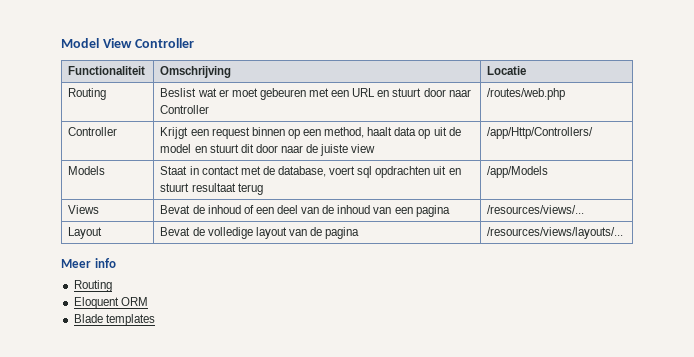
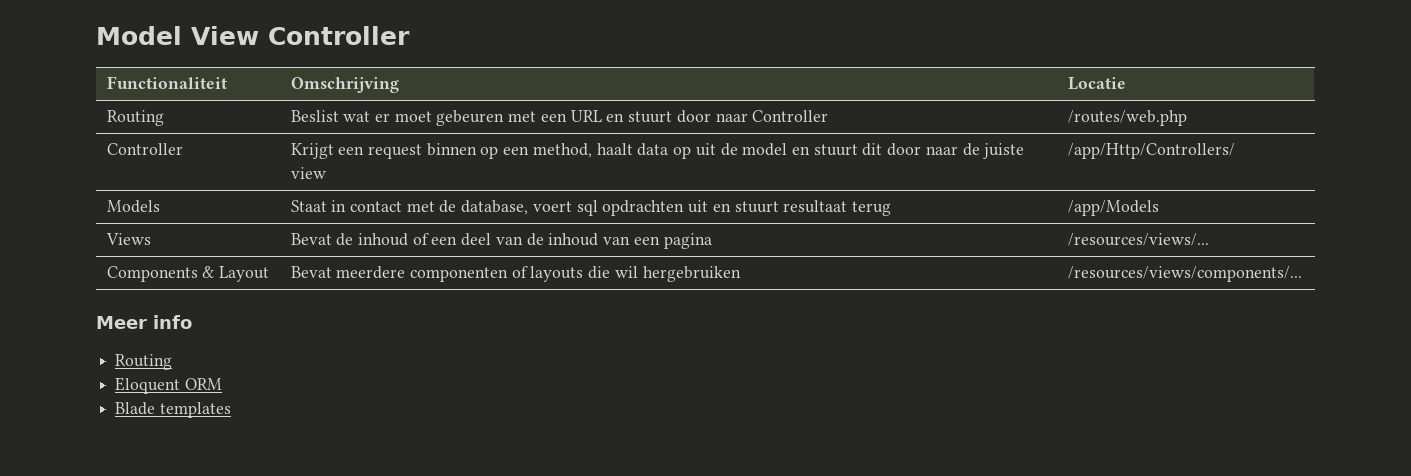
(585, 209) none -> [106,266,215,282] Components &
[192,227,360,239] [487,227,624,239] de volledige layout van de pagina | /resources/views/layouts/... -> [336,266,741,282] [1067,266,1302,282] meerdere componenten of layouts die wil hergebruiken | /resources/views/components/...

